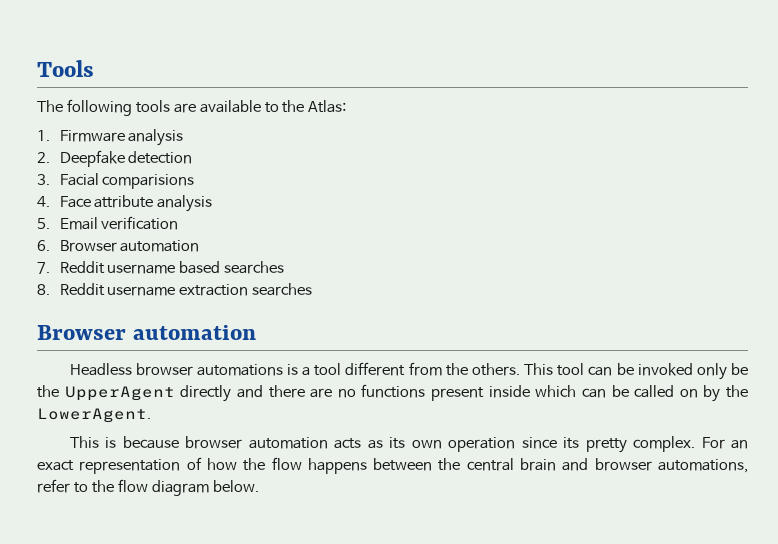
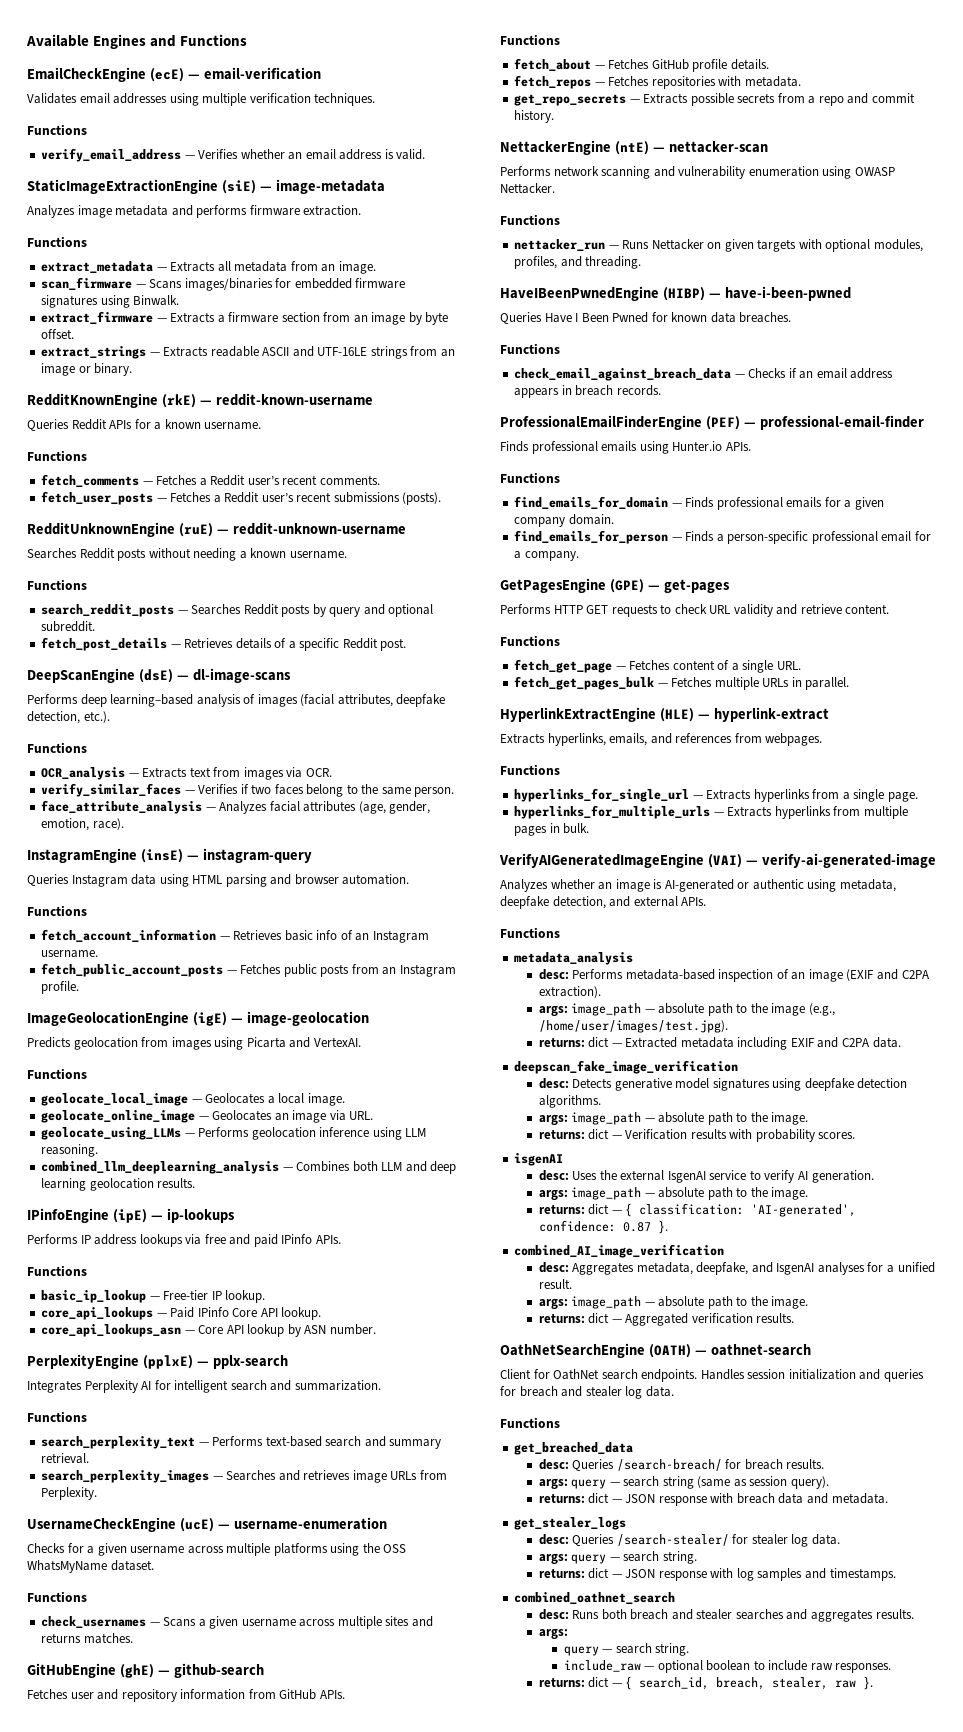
[37,60,94,77] [37,99,347,116] [37,129,184,146] [37,150,193,167] [37,173,195,189] [37,195,213,212] [37,216,179,230] [37,240,200,252] [37,261,285,274] [37,283,313,296] [37,325,256,340] [69,362,749,380] [37,384,748,402] [37,408,151,423] [69,436,748,453] [37,457,748,474] [37,479,259,496] Tools // The following tools are available to the Atlas: // 1. Firmware analysis // 2. Deepfake detection // 3. Facial comparisions // 4. Face attribute analysis // 5. Email verification // 6. Browser automation // 7. Reddit username based searches // 8. Reddit username extraction searches // Browser automation // Headless browser automations is a tool different from the others. This tool can be invoked only be the UpperAgent directly and there are no functions present inside which can be called on by the LowerAgent. // This is because browser automation acts as its own operation since its pretty complex. For an exact representation of how the flow happens between the central brain and browser automations, refer to the flow diagram below. -> [26,34,248,49] [27,67,321,82] [27,93,376,106] [27,124,87,135] [41,148,426,162] [27,179,385,194] [27,205,362,218] [27,236,87,247] [41,261,376,274] [41,277,406,291] [41,295,180,308] [41,311,449,325] [41,329,75,339] [41,346,455,359] [41,363,133,376] [27,393,373,408] [27,419,262,431] [27,450,87,461] [41,474,380,487] [41,491,442,505] [27,522,406,537] [27,548,347,561] [27,579,87,590] [41,604,434,617] [41,621,96,632] [41,637,407,651] [27,668,291,683] [27,694,446,707] [27,711,110,724] [27,742,87,753] [41,767,332,780] [41,783,455,797] [41,800,431,814] [41,818,124,831] [27,848,312,863] [27,874,410,887] [27,905,87,916] [41,929,429,943] [41,950,99,958] [41,963,456,977] [41,981,80,994] [27,1011,369,1026] [27,1037,361,1050] [27,1068,87,1079] [41,1093,345,1106] [41,1110,374,1123] [41,1127,427,1140] [41,1144,99,1157] [41,1161,457,1174] [41,1178,196,1191] [27,1208,235,1223] [27,1234,341,1247] [27,1265,87,1276] [41,1290,266,1303] [41,1307,322,1320] [41,1324,376,1337] [27,1354,288,1369] [27,1380,381,1393] [27,1411,87,1422] [41,1436,442,1449] [41,1453,90,1464] [41,1470,447,1483] [41,1487,98,1500] [27,1517,387,1532] [27,1543,407,1556] [27,1560,154,1573] [27,1591,87,1602] [41,1616,433,1629] [41,1633,133,1644] [27,1663,264,1678] [27,1689,345,1702] [500,34,560,45] [514,58,769,72] [514,75,801,89] [514,93,915,106] [514,110,555,123] [500,140,768,155] [500,166,895,179] [500,183,555,194] [500,214,560,225] [514,239,923,252] [514,256,642,269] [500,286,851,301] [500,312,792,324] [500,343,560,354] [514,368,894,381] [514,385,661,398] [500,415,924,430] [500,441,751,454] [500,472,560,483] [514,496,884,510] [514,514,614,527] [514,530,931,544] [514,551,579,561] [500,578,730,593] [500,604,890,617] [500,635,560,646] [514,659,801,673] [514,676,850,690] [500,707,829,722] [500,733,823,746] [500,764,560,775] [514,788,918,802] [514,805,908,819] [514,823,590,836] [499,853,936,868] [500,879,896,892] [500,896,707,909] [500,927,560,938] [514,952,634,965] [538,969,930,982] [538,986,601,998] [538,1003,835,1016] [538,1020,728,1033] [538,1037,901,1050] [514,1060,739,1074] [538,1078,908,1091] [538,1095,601,1108] [538,1112,809,1125] [538,1129,856,1142] [514,1153,564,1166] [538,1170,874,1183] [538,1187,809,1200] [538,1203,857,1217] [538,1220,668,1234] [514,1244,725,1258] [538,1262,935,1275] [538,1279,572,1289] [538,1296,809,1309] [538,1313,795,1326] [500,1343,811,1358] [500,1369,924,1382] [500,1386,674,1399] [500,1417,560,1428] [514,1442,634,1455] [538,1459,825,1471] [538,1476,829,1489] [538,1493,888,1506] [514,1517,627,1530] [538,1534,840,1547] [538,1551,697,1564] [538,1568,896,1581] [514,1592,676,1604] [538,1609,914,1622] [538,1629,568,1639] [563,1643,690,1656] [563,1660,892,1673] [538,1676,874,1690] Available Engines and Functions // EmailCheckEngine (ecE) — email-verification // Validates email addresses using multiple verification techniques. // Functions // verify_email_address — Verifies whether an email address is valid. // StaticImageExtractionEngine (siE) — image-metadata // Analyzes image metadata and performs firmware extraction. // Functions // extract_metadata — Extracts all metadata from an image. // scan_firmware — Scans images/binaries for embedded firmware signatures using Binwalk. // extract_firmware — Extracts a firmware section from an image by byte offset. // extract_strings — Extracts readable ASCII and UTF-16LE strings from an image or binary. // RedditKnownEngine (rkE) — reddit-known-username // Queries Reddit APIs for a known username. // Functions // fetch_comments — Fetches a Reddit user’s recent comments. // fetch_user_posts — Fetches a Reddit user’s recent submissions (posts). // RedditUnknownEngine (ruE) — reddit-unknown-username // Searches Reddit posts without needing a known username. // Functions // search_reddit_posts — Searches Reddit posts by query and optional subreddit. // fetch_post_details — Retrieves details of a specific Reddit post. // DeepScanEngine (dsE) — dl-image-scans // Performs deep learning–based analysis of images (facial attributes, deepfake detection, etc.). // Functions // OCR_analysis — Extracts text from images via OCR. // verify_similar_faces — Verifies if two faces belong to the same person. // face_attribute_analysis — Analyzes facial attributes (age, gender, emotion, race). // InstagramEngine (insE) — instagram-query // Queries Instagram data using HTML parsing and browser automation. // Functions // fetch_account_information — Retrieves basic info of an Instagram username. // fetch_public_account_posts — Fetches public posts from an Instagram profile. // ImageGeolocationEngine (igE) — image-geolocation // Predicts geolocation from images using Picarta and VertexAI. // Functions // geolocate_local_image — Geolocates a local image. // geolocate_online_image — Geolocates an image via URL. // geolocate_using_LLMs — Performs geolocation inference using LLM reasoning. // combined_llm_deeplearning_analysis — Combines both LLM and deep learning geolocation results. // IPinfoEngine (ipE) — ip-lookups // Performs IP address lookups via free and paid IPinfo APIs. // Functions // basic_ip_lookup — Free-tier IP lookup. // core_api_lookups — Paid IPinfo Core API lookup. // core_api_lookups_asn — Core API lookup by ASN number. // PerplexityEngine (pplxE) — pplx-search // Integrates Perplexity AI for intelligent search and summarization. // Functions // search_perplexity_text — Performs text-based search and summary retrieval. // search_perplexity_images — Searches and retrieves image URLs from Perplexity. // UsernameCheckEngine (ucE) — username-enumeration // Checks for a given username across multiple platforms using the OSS WhatsMyName dataset. // Functions // check_usernames — Scans a given username across multiple sites and returns matches. // GitHubEngine (ghE) — github-search // Fetches user and repository information from GitHub APIs. // Functions // fetch_about — Fetches GitHub profile details. // fetch_repos — Fetches repositories with metadata. // get_repo_secrets — Extracts possible secrets from a repo and commit history. // NettackerEngine (ntE) — nettacker-scan // Performs network scanning and vulnerability enumeration using OWASP Nettacker. // Functions // nettacker_run — Runs Nettacker on given targets with optional modules, profiles, and threading. // HaveIBeenPwnedEngine (HIBP) — have-i-been-pwned // Queries Have I Been Pwned for known data breaches. // Functions // check_email_against_breach_data — Checks if an email address appears in breach records. // ProfessionalEmailFinderEngine (PEF) — professional-email-finder // Finds professional emails using Hunter.io APIs. // Functions // find_emails_for_domain — Finds professional emails for a given company domain. // find_emails_for_person — Finds a person-specific professional email for a company. // GetPagesEngine (GPE) — get-pages // Performs HTTP GET requests to check URL validity and retrieve content. // Functions // fetch_get_page — Fetches content of a single URL. // fetch_get_pages_bulk — Fetches multiple URLs in parallel. // HyperlinkExtractEngine (HLE) — hyperlink-extract // Extracts hyperlinks, emails, and references from webpages. // Functions // hyperlinks_for_single_url — Extracts hyperlinks from a single page. // hyperlinks_for_multiple_urls — Extracts hyperlinks from multiple pages in bulk. // VerifyAIGeneratedImageEngine (VAI) — verify-ai-generated-image // Analyzes whether an image is AI-generated or authentic using metadata, deepfake detection, and external APIs. // Functions // metadata_analysis // desc: Performs metadata-based inspection of an image (EXIF and C2PA extraction). // args: image_path — absolute path to the image (e.g., /home/user/images/test.jpg). // returns: dict — Extracted metadata including EXIF and C2PA data. // deepscan_fake_image_verification // desc: Detects generative model signatures using deepfake detection algorithms. // args: image_path — absolute path to the image. // returns: dict — Verification results with probability scores. // isgenAI // desc: Uses the external IsgenAI service to verify AI generation. // args: image_path — absolute path to the image. // returns: dict — { classification: 'AI-generated', confidence: 0.87 }. // combined_AI_image_verification // desc: Aggregates metadata, deepfake, and IsgenAI analyses for a unified result. // args: image_path — absolute path to the image. // returns: dict — Aggregated verification results. // OathNetSearchEngine (OATH) — oathnet-search // Client for OathNet search endpoints. Handles session initialization and queries for breach and stealer log data. // Functions // get_breached_data // desc: Queries /search-breach/ for breach results. // args: query — search string (same as session query). // returns: dict — JSON response with breach data and metadata. // get_stealer_logs // desc: Queries /search-stealer/ for stealer log data. // args: query — search string. // returns: dict — JSON response with log samples and timestamps. // combined_oathnet_search // desc: Runs both breach and stealer searches and aggregates results. // args: // query — search string. // include_raw — optional boolean to include raw responses. // returns: dict — { search_id, breach, stealer, raw }.

